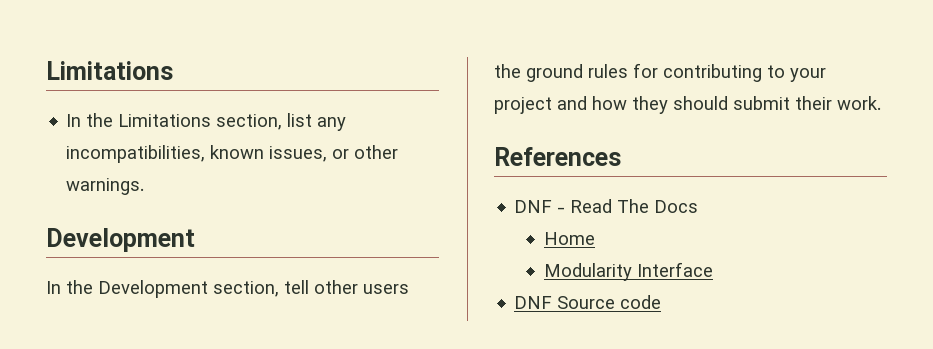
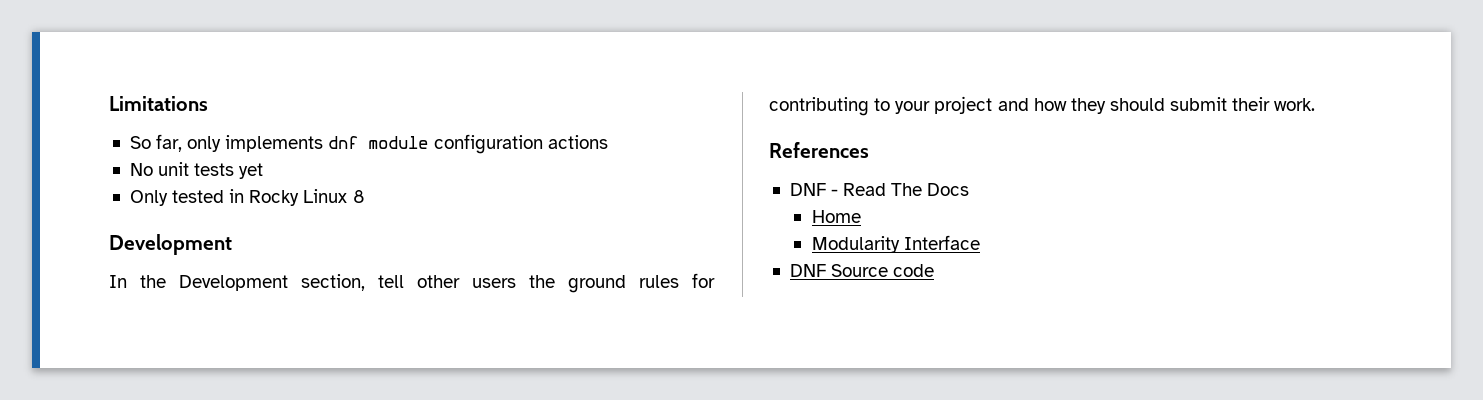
[66,113,347,131] [66,145,399,163] [66,178,145,195] In the Limitations section, list any incompatibilities, known issues, or other warnings. -> [129,134,608,154] [129,162,264,179] [129,189,365,206] So far, only implements dnf module configuration actions // No unit tests yet // Only tested in Rocky Linux 8

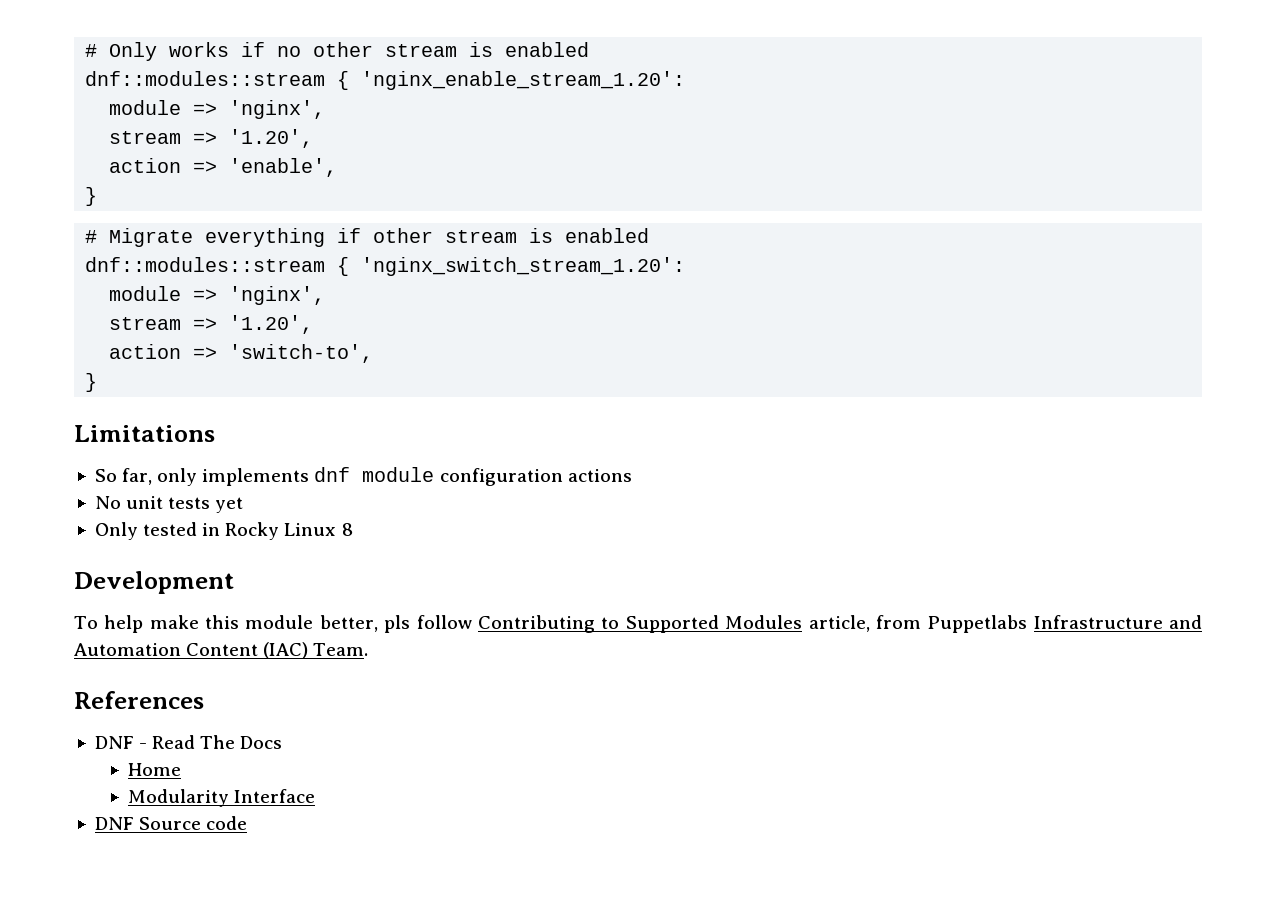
(109, 103) none -> [85,42,590,61] [85,71,686,90] [109,100,326,119] [109,129,314,148] [109,158,338,177] [85,187,98,206] [85,228,650,247] [85,257,686,276] [109,286,326,305] [109,315,314,334] [109,344,374,363] [85,373,98,392] # Only works if no other stream is enabled // dnf::modules::stream { 'nginx_enable_stream_1.20': // module => 'nginx', // stream => '1.20', // action => 'enable', // } // # Migrate everything if other stream is enabled // dnf::modules::stream { 'nginx_switch_stream_1.20': // module => 'nginx', // stream => '1.20', // action => 'switch-to', // } //
[109,273,715,293] [769,96,1316,116] In the Development section, tell other users the ground rules for contributing to your project and how they should submit their work. -> [74,615,1202,633] [74,642,369,659] To help make this module better, pls follow Contributing to Supported Modules article, from Puppetlabs Infrastructure and Automation Content (IAC) Team.

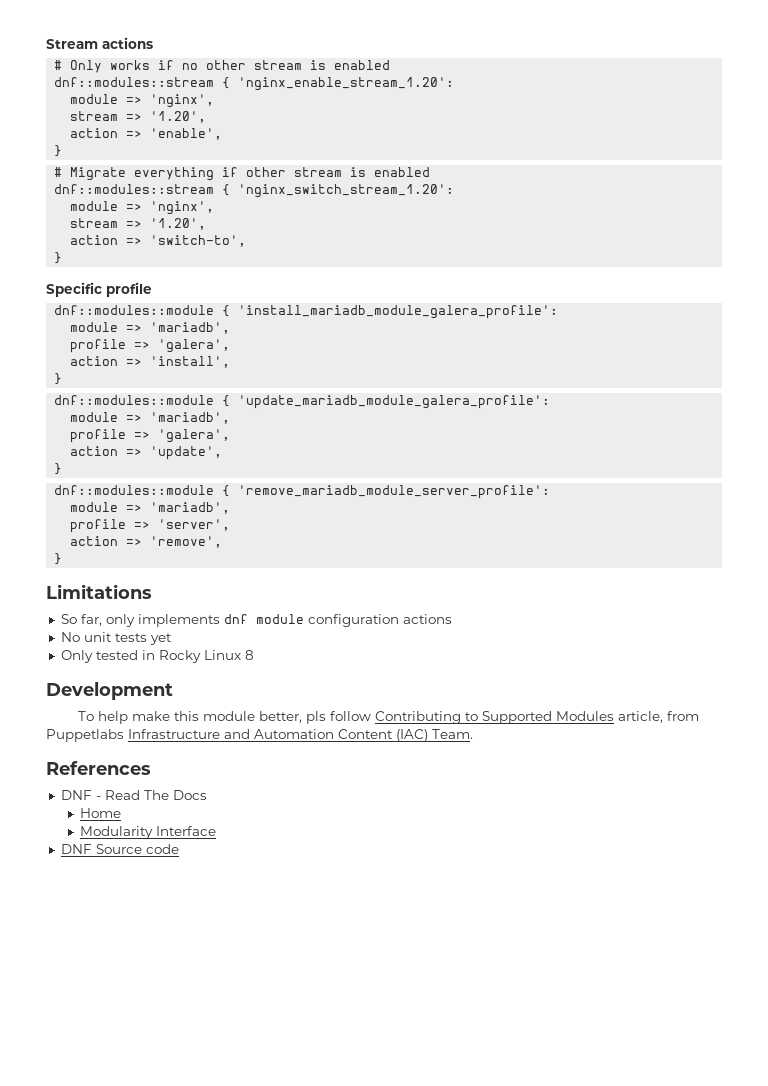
(85, 50) none -> [46,37,153,49] Stream actions //
(98, 382) none -> [46,282,152,297] [54,305,559,319] [70,322,231,334] [70,339,231,353] [70,356,231,368] [54,373,63,385] [54,395,551,409] [70,412,231,424] [70,429,231,443] [70,446,223,460] [54,463,63,475] [54,485,551,499] [70,502,231,514] [70,519,231,533] [70,536,223,548] [54,553,63,565] // Specific profile // dnf::modules::module { 'install_mariadb_module_galera_profile': // module => 'mariadb', // profile => 'galera', // action => 'install', // } // dnf::modules::module { 'update_mariadb_module_galera_profile': // module => 'mariadb', // profile => 'galera', // action => 'update', // } // dnf::modules::module { 'remove_mariadb_module_server_profile': // module => 'mariadb', // profile => 'server', // action => 'remove', // }

